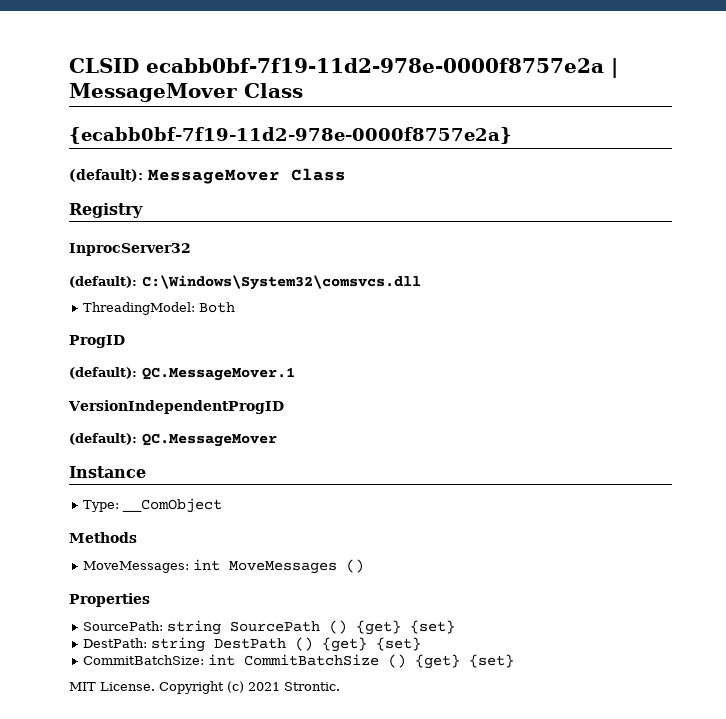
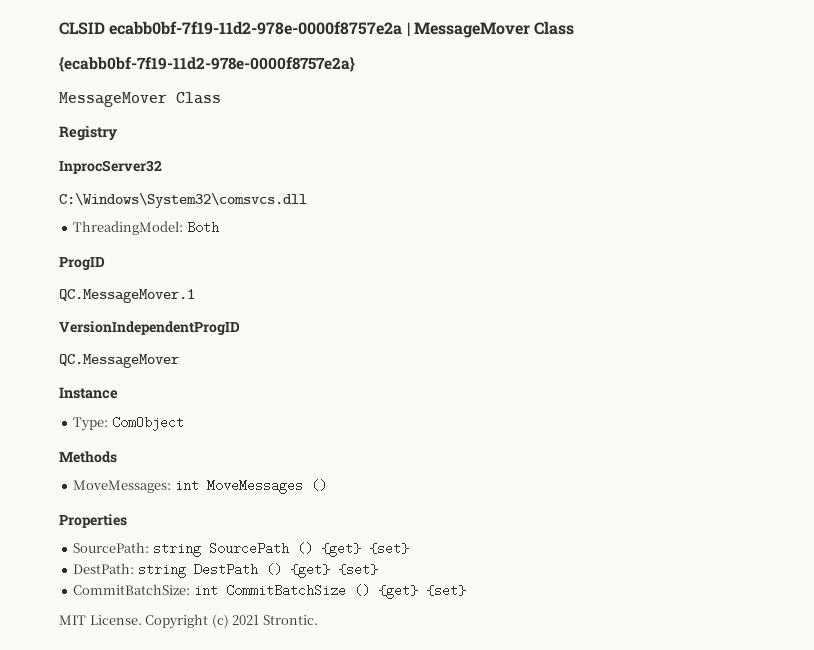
[69,169,143,182] (default): -> (355, 64) none
[69,276,137,288] (default): -> (162, 167) none
[69,367,137,379] (default): -> (105, 263) none
[69,433,137,445] (default): -> (240, 328) none
[121,498,222,513] __ComObject -> [111,416,184,431] ComObject

